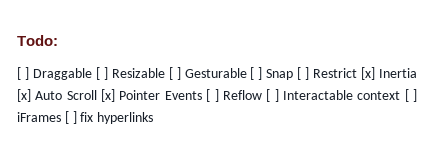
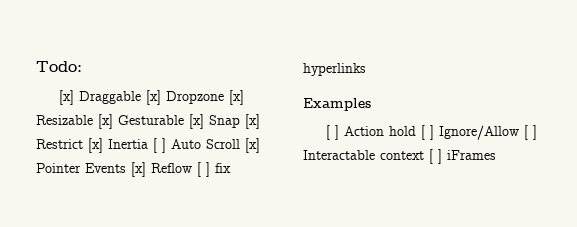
[17,67,310,80] [ ] Draggable [ ] Resizable [ ] Gesturable [ ] Snap [ ] -> [59,90,245,105] [36,114,260,129] [x] Draggable [x] Dropzone [x] Resizable [x] Gesturable [x] Snap [x]
[17,89,31,102] [x] -> [153,138,166,153] [ ]
[206,89,262,102] [ ] Reflow -> [131,162,231,177] [303,63,366,76] [303,98,371,111] [326,125,520,140] [x] Reflow [ ] fix hyperlinks // Examples // [ ] Action hold [ ] Ignore/Allow
[64,111,154,124] [ ] fix hyperlinks -> (496, 155) none

